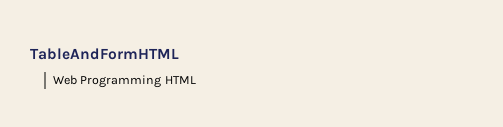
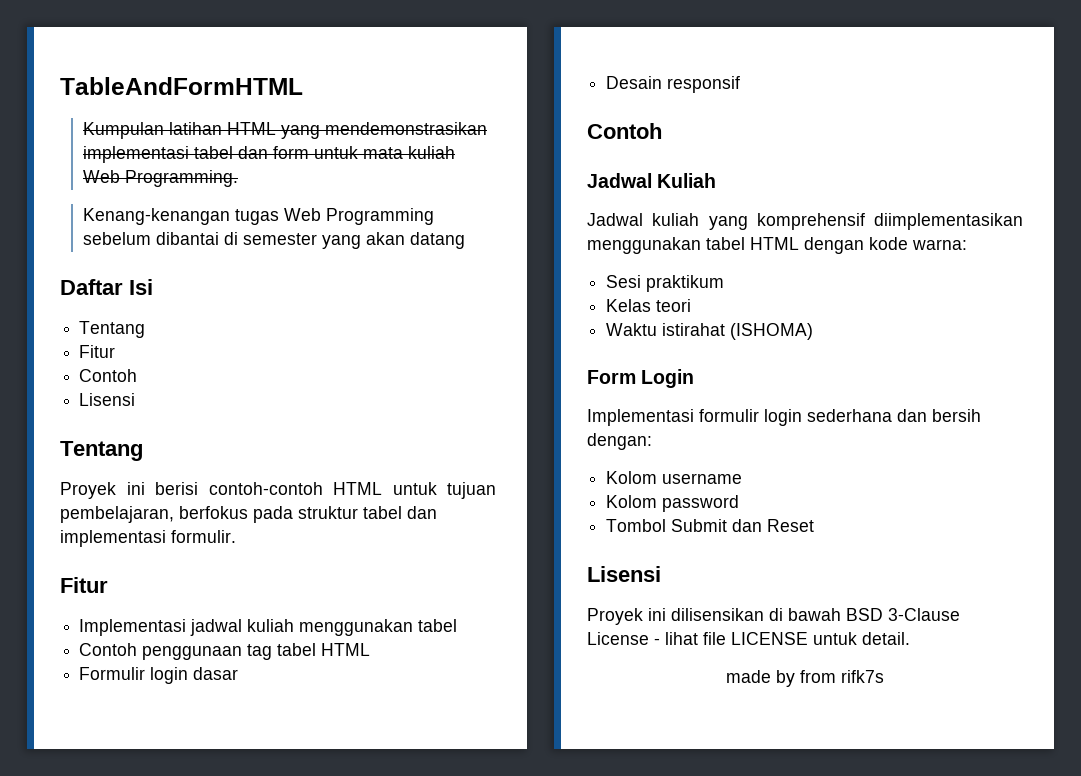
[53,75,196,88] Web Programming HTML -> [83,122,488,139] [83,146,456,163] [83,170,239,187] [83,208,435,225] [83,232,466,249] [60,279,153,295] [79,321,146,338] [79,345,116,358] [79,369,138,382] [79,393,136,406] [60,441,143,461] [60,482,496,499] [60,506,437,523] [60,530,236,547] [60,577,108,593] [79,619,458,636] [79,643,371,660] [79,667,239,684] [606,76,741,93] [587,123,662,139] [587,173,717,188] [587,213,1023,230] [587,237,967,254] [606,275,725,292] [606,299,692,312] [606,323,814,340] [587,369,695,388] [587,409,981,426] [587,433,652,450] [606,471,743,484] [606,495,740,512] [606,519,815,532] [587,566,661,582] [587,608,960,625] [587,632,910,645] [726,670,884,687] Kumpulan latihan HTML yang mendemonstrasikan implementasi tabel dan form untuk mata kuliah Web Programming. // Kenang-kenangan tugas Web Programming sebelum dibantai di semester yang akan datang // Daftar Isi // Tentang // Fitur // Contoh // Lisensi // Tentang // Proyek ini berisi contoh-contoh HTML untuk tujuan pembelajaran, berfokus pada struktur tabel dan implementasi formulir. // Fitur // Implementasi jadwal kuliah menggunakan tabel // Contoh penggunaan tag tabel HTML // Formulir login dasar // Desain responsif // Contoh // Jadwal Kuliah // Jadwal kuliah yang komprehensif diimplementasikan menggunakan tabel HTML dengan kode warna: // Sesi praktikum // Kelas teori // Waktu istirahat (ISHOMA) // Form Login // Implementasi formulir login sederhana dan bersih dengan: // Kolom username // Kolom password // Tombol Submit dan Reset // Lisensi // Proyek ini dilisensikan di bawah BSD 3-Clause License - lihat file LICENSE untuk detail. // made by from rifk7s

